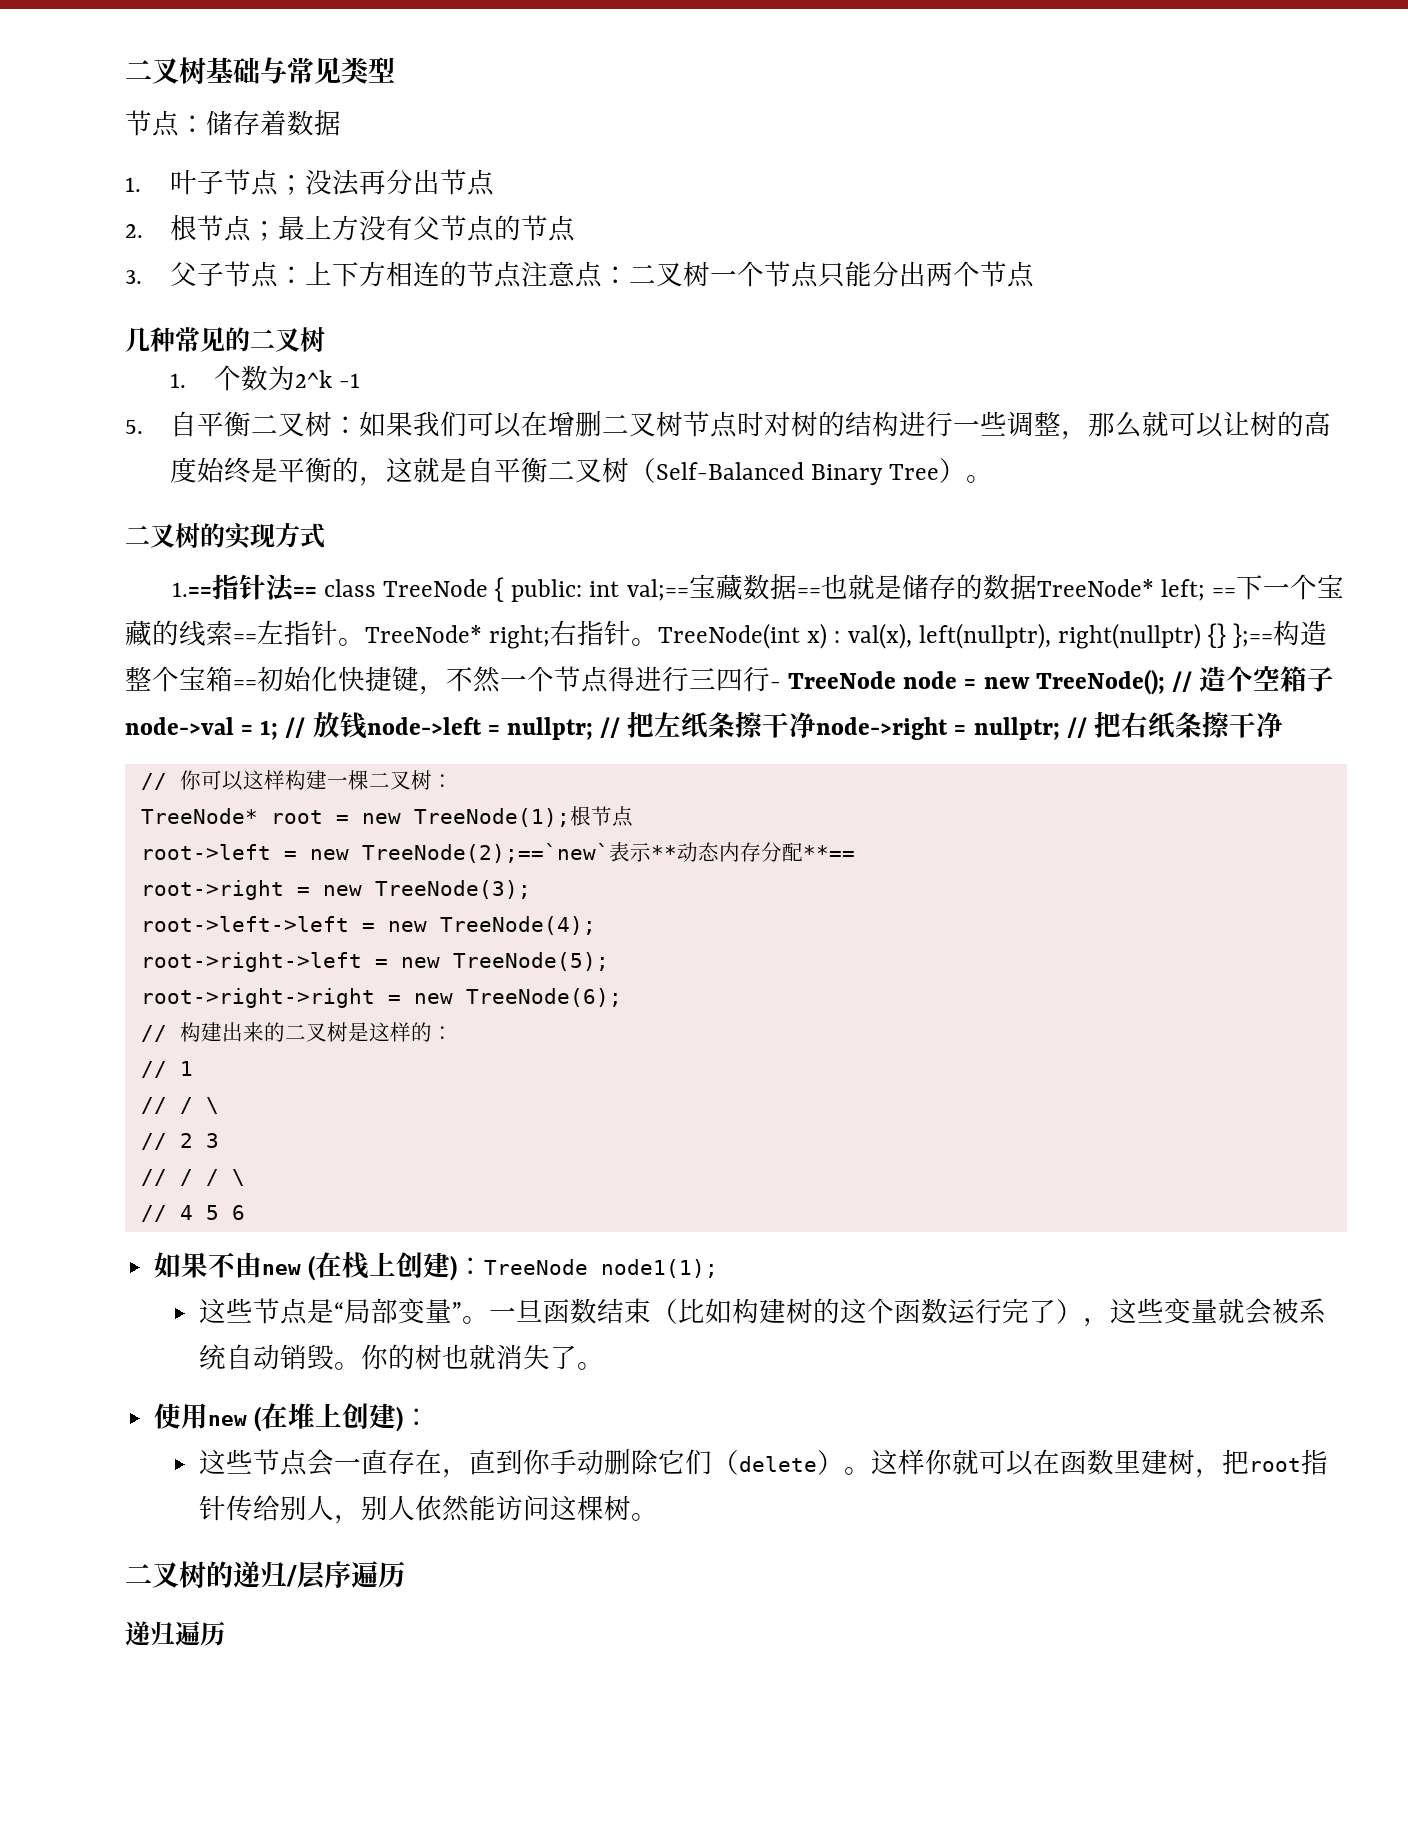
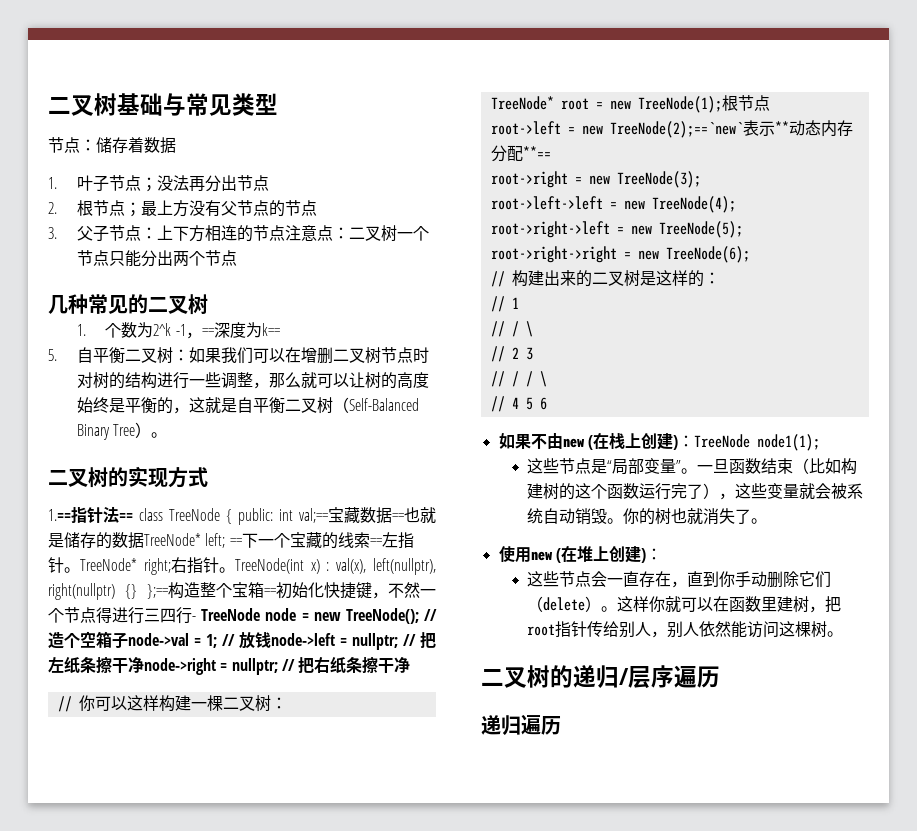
(361, 380) none -> [185,322,280,339] ，==深度为k==

